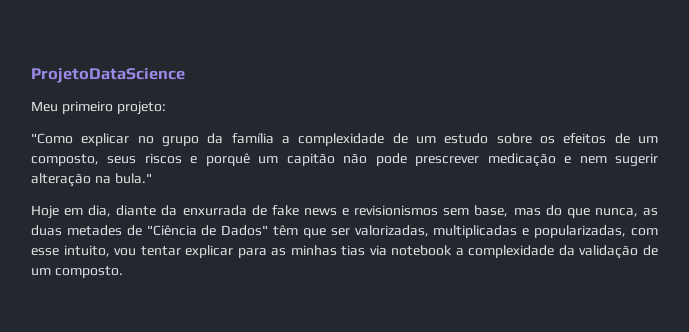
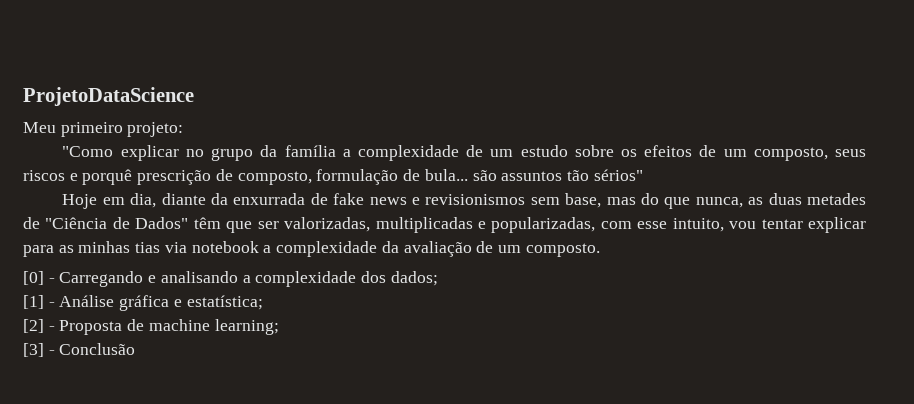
[258,153,658,167] [31,173,152,187] um capitão não pode prescrever medicação e nem sugerir alteração na bula." -> [137,169,643,185] prescrição de composto, formulação de bula... são assuntos tão sérios"
[579,245,639,259] validação -> [403,241,472,257] avaliação
(123, 272) none -> [23,271,438,287] [23,295,263,311] [23,319,279,335] [23,343,136,357] // [0] - Carregando e analisando a complexidade dos dados; // [1] - Análise gráfica e estatística; // [2] - Proposta de machine learning; // [3] - Conclusão

